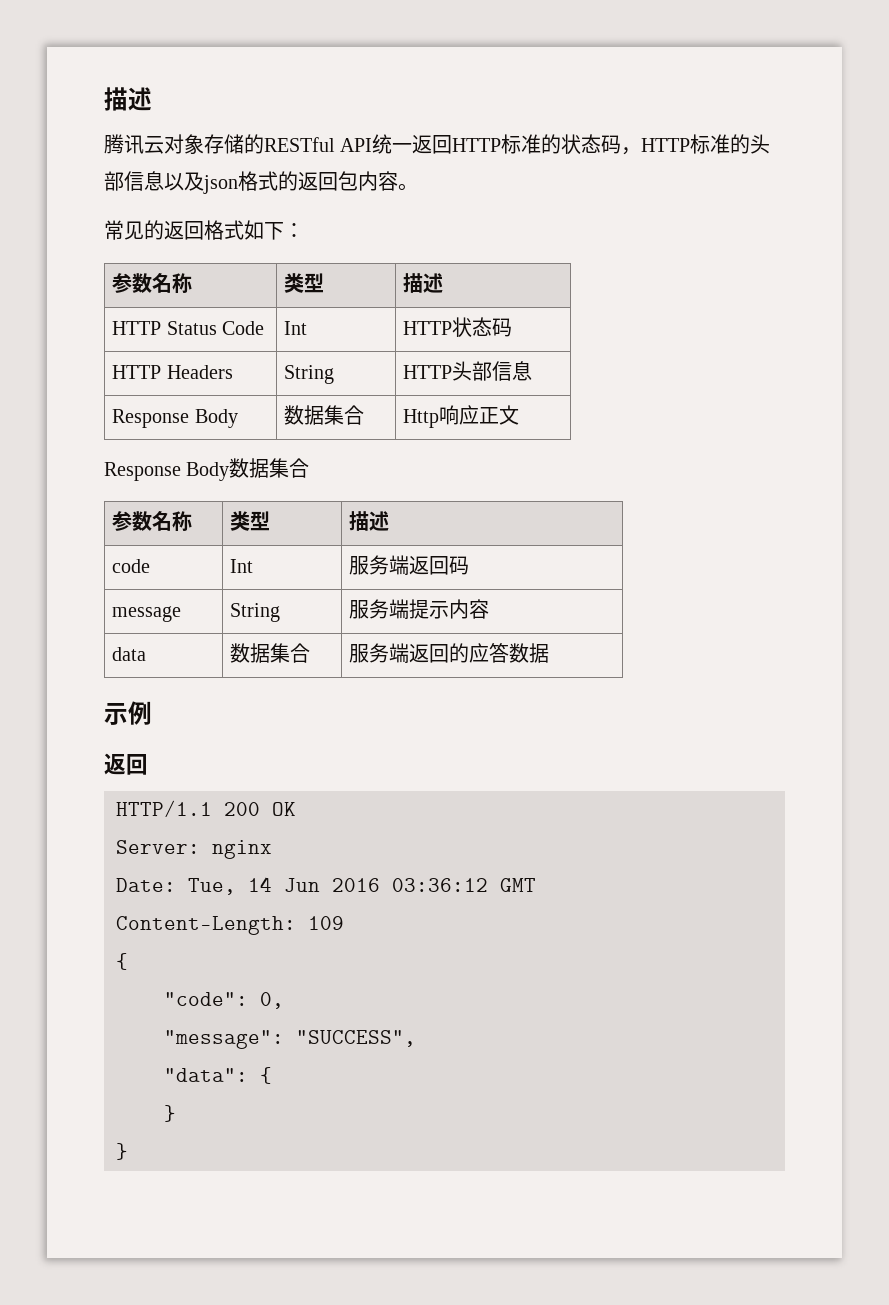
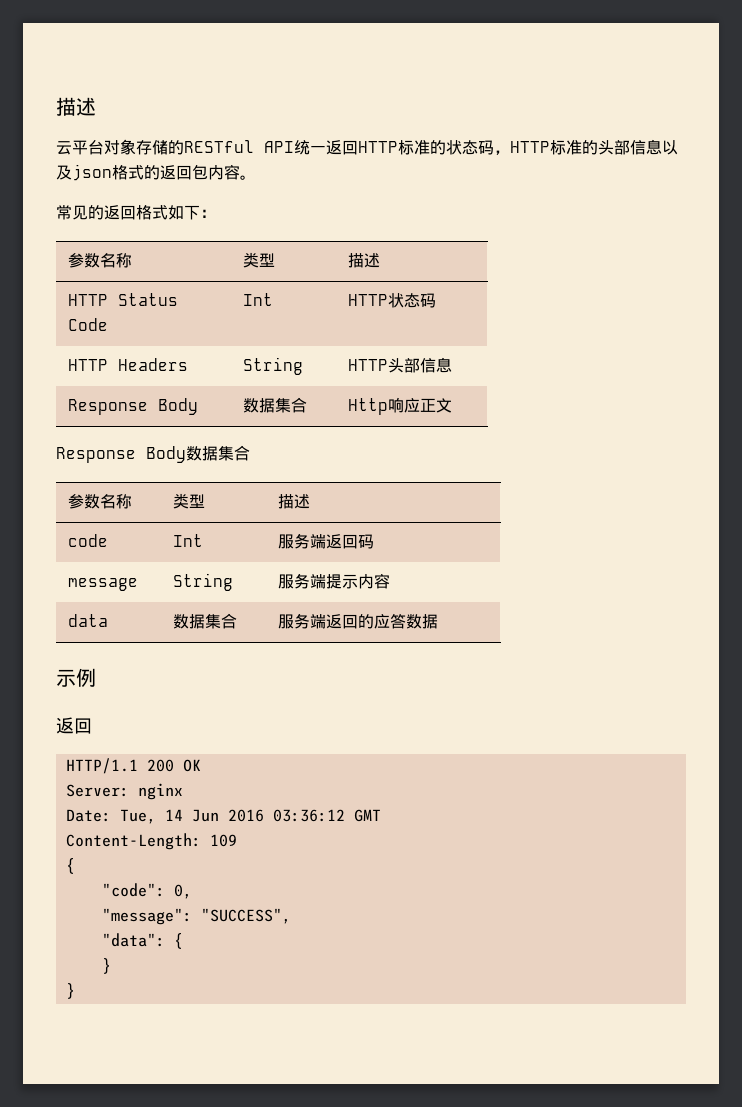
[104,87,152,111] [104,134,164,154] 描述 // 腾讯云 -> [56,97,96,116] [56,140,104,155] 描述 // 云平台

